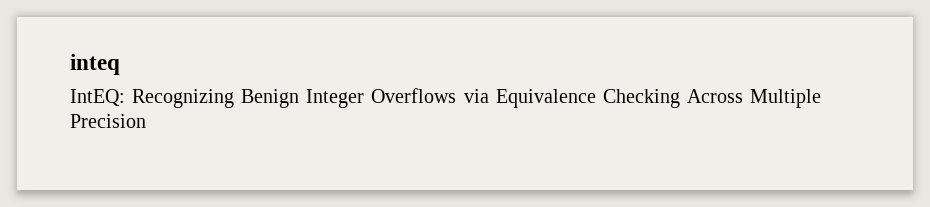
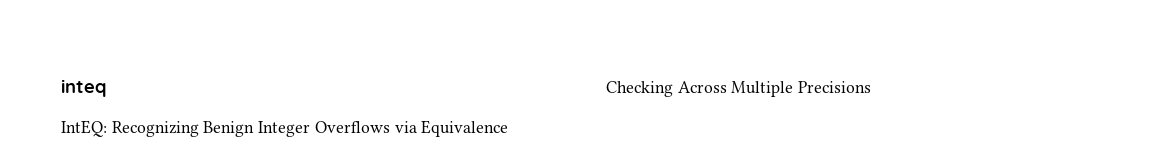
[70,114,146,128] Precision -> [798,81,872,93] Precisions

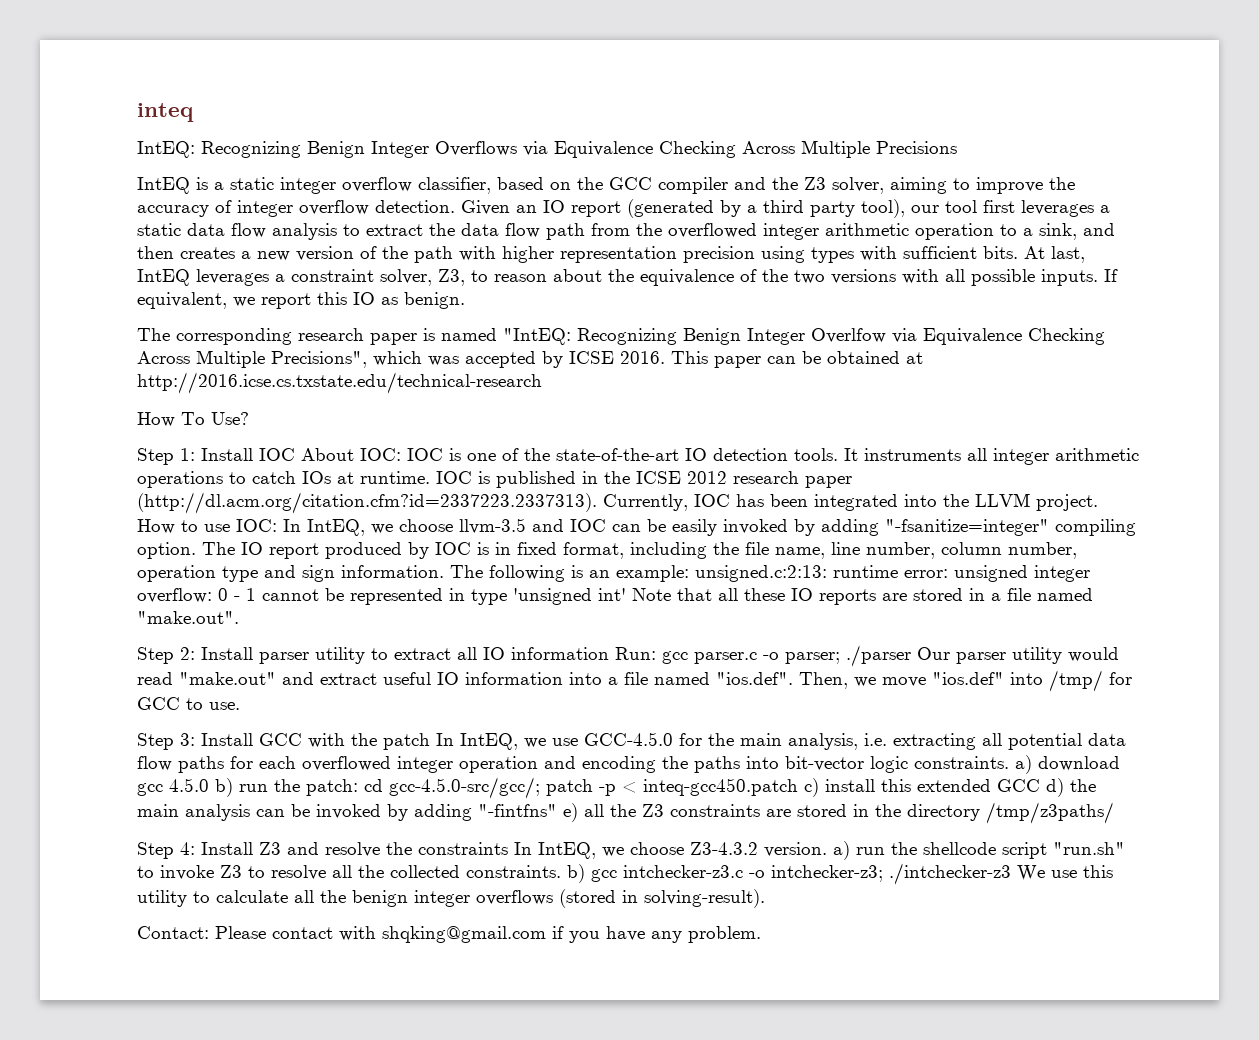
(872, 87) none -> [137,177,1075,194] [137,199,1110,218] [137,223,1115,240] [137,246,1085,263] [137,269,1118,286] [137,292,465,309] [137,328,1105,345] [137,350,923,368] [137,372,542,394] [137,412,249,427] [137,448,1139,465] [137,471,852,488] [137,492,1098,514] [137,518,1136,536] [137,542,1077,559] [137,565,1090,582] [137,588,1093,605] [137,611,239,624] [137,645,1119,667] [137,670,1132,692] [137,697,240,710] [137,732,1126,750] [137,755,1120,774] [137,777,1096,799] [137,802,1114,824] [137,841,1125,860] [137,863,1113,885] [137,889,765,908] [137,926,761,943] // IntEQ is a static integer overflow classifier, based on the GCC compiler and the Z3 solver, aiming to improve the accuracy of integer overflow detection. Given an IO report (generated by a third party tool), our tool first leverages a static data flow analysis to extract the data flow path from the overflowed integer arithmetic operation to a sink, and then creates a new version of the path with higher representation precision using types with sufficient bits. At last, IntEQ leverages a constraint solver, Z3, to reason about the equivalence of the two versions with all possible inputs. If equivalent, we report this IO as benign. // The corresponding research paper is named "IntEQ: Recognizing Benign Integer Overlfow via Equivalence Checking Across Multiple Precisions", which was accepted by ICSE 2016. This paper can be obtained at http://2016.icse.cs.txstate.edu/technical-research // How To Use? // Step 1: Install IOC About IOC: IOC is one of the state-of-the-art IO detection tools. It instruments all integer arithmetic operations to catch IOs at runtime. IOC is published in the ICSE 2012 research paper (http://dl.acm.org/citation.cfm?id=2337223.2337313). Currently, IOC has been integrated into the LLVM project. How to use IOC: In IntEQ, we choose llvm-3.5 and IOC can be easily invoked by adding "-fsanitize=integer" compiling option. The IO report produced by IOC is in fixed format, including the file name, line number, column number, operation type and sign information. The following is an example: unsigned.c:2:13: runtime error: unsigned integer overflow: 0 - 1 cannot be represented in type 'unsigned int' Note that all these IO reports are stored in a file named "make.out". // Step 2: Install parser utility to extract all IO information Run: gcc parser.c -o parser; ./parser Our parser utility would read "make.out" and extract useful IO information into a file named "ios.def". Then, we move "ios.def" into /tmp/ for GCC to use. // Step 3: Install GCC with the patch In IntEQ, we use GCC-4.5.0 for the main analysis, i.e. extracting all potential data flow paths for each overflowed integer operation and encoding the paths into bit-vector logic constraints. a) download gcc 4.5.0 b) run the patch: cd gcc-4.5.0-src/gcc/; patch -p < inteq-gcc450.patch c) install this extended GCC d) the main analysis can be invoked by adding "-fintfns" e) all the Z3 constraints are stored in the directory /tmp/z3paths/ // Step 4: Install Z3 and resolve the constraints In IntEQ, we choose Z3-4.3.2 version. a) run the shellcode script "run.sh" to invoke Z3 to resolve all the collected constraints. b) gcc intchecker-z3.c -o intchecker-z3; ./intchecker-z3 We use this utility to calculate all the benign integer overflows (stored in solving-result). // Contact: Please contact with shqking@gmail.com if you have any problem.

